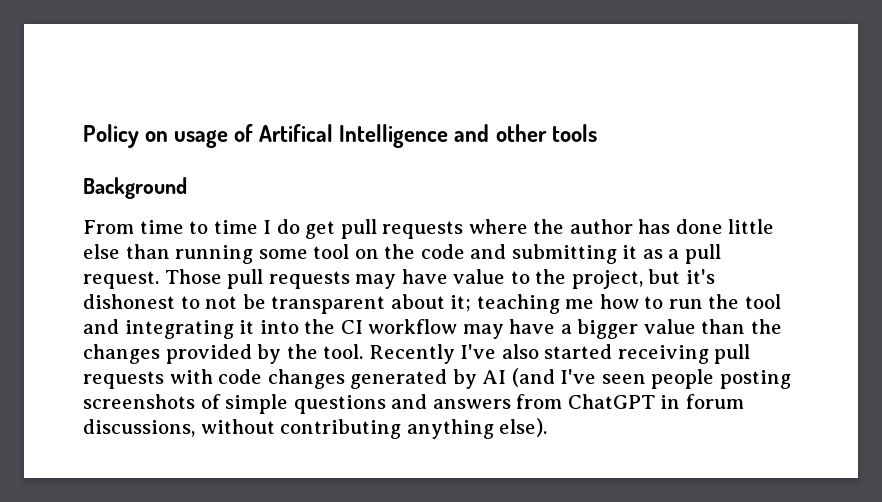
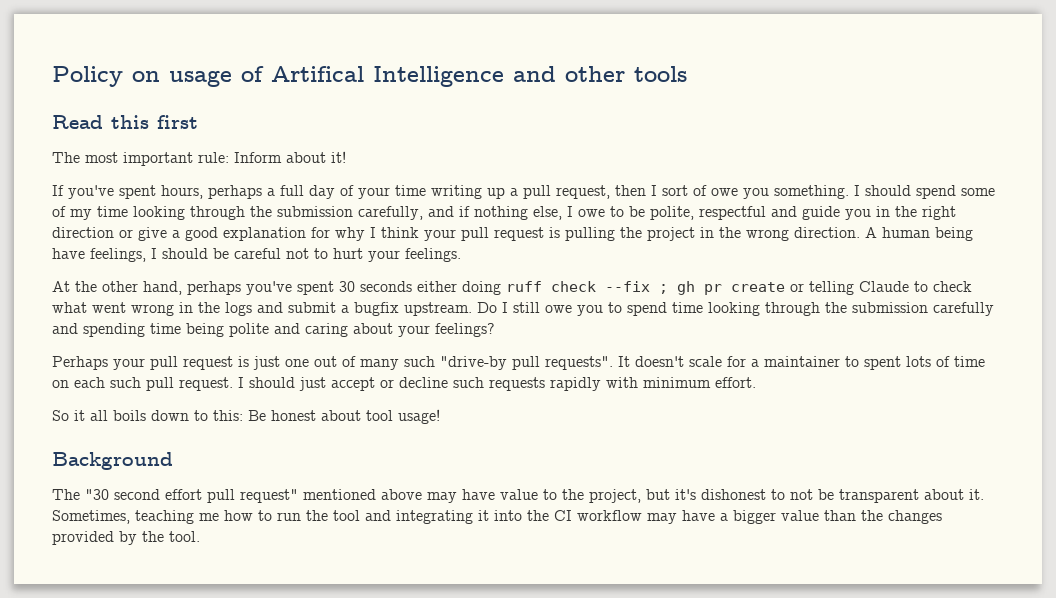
[83,177,187,199] [83,219,775,239] [83,244,721,264] [83,269,350,289] Background // From time to time I do get pull requests where the author has done little else than running some tool on the code and submitting it as a pull request. Those pull requests -> [52,115,198,129] [52,151,346,166] [52,185,995,199] [52,206,956,220] [52,227,973,241] [52,248,461,262] [52,281,972,295] [52,302,994,316] [52,323,495,337] [52,356,985,370] [52,377,756,391] [52,409,440,424] [52,452,173,470] [52,489,422,503] Read this first // The most important rule: Inform about it! // If you've spent hours, perhaps a full day of your time writing up a pull request, then I sort of owe you something. I should spend some of my time looking through the submission carefully, and if nothing else, I owe to be polite, respectful and guide you in the right direction or give a good explanation for why I think your pull request is pulling the project in the wrong direction. A human being have feelings, I should be careful not to hurt your feelings. // At the other hand, perhaps you've spent 30 seconds either doing ruff check --fix ; gh pr create or telling Claude to check what went wrong in the logs and submit a bugfix upstream. Do I still owe you to spend time looking through the submission carefully and spending time being polite and caring about your feelings? // Perhaps your pull request is just one out of many such "drive-by pull requests". It doesn't scale for a maintainer to spent lots of time on each such pull request. I should just accept or decline such requests rapidly with minimum effort. // So it all boils down to this: Be honest about tool usage! // Background // The "30 second effort pull request" mentioned above
[450,295,472,312] it; -> [969,489,984,500] [52,510,130,524] it. Sometimes,
[368,344,751,364] [83,368,791,389] [83,394,744,414] [83,418,548,439] Recently I've also started receiving pull requests with code changes generated by AI (and I've seen people posting screenshots of simple questions and answers from ChatGPT in forum discussions, without contributing anything else). -> (200, 536) none

